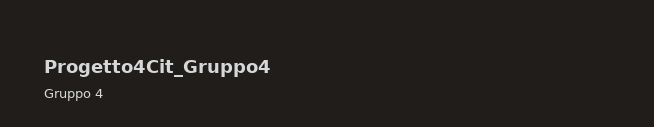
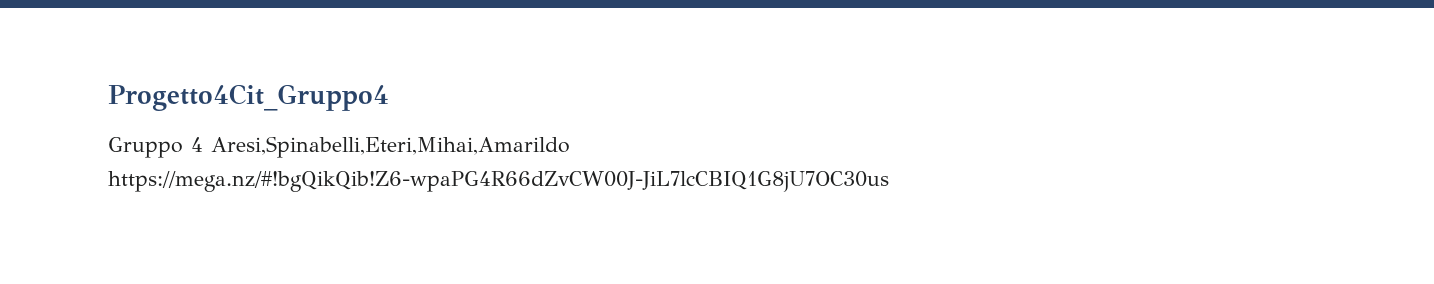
(103, 93) none -> [211,136,570,158] [108,171,889,192] Aresi,Spinabelli,Eteri,Mihai,Amarildo https://mega.nz/#!bgQikQib!Z6-wpaPG4R66dZvCW00J-JiL7lcCBIQ1G8jU7OC30us

